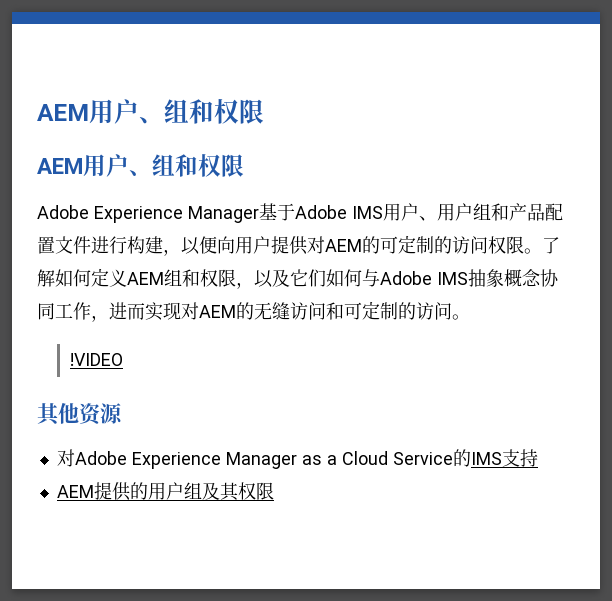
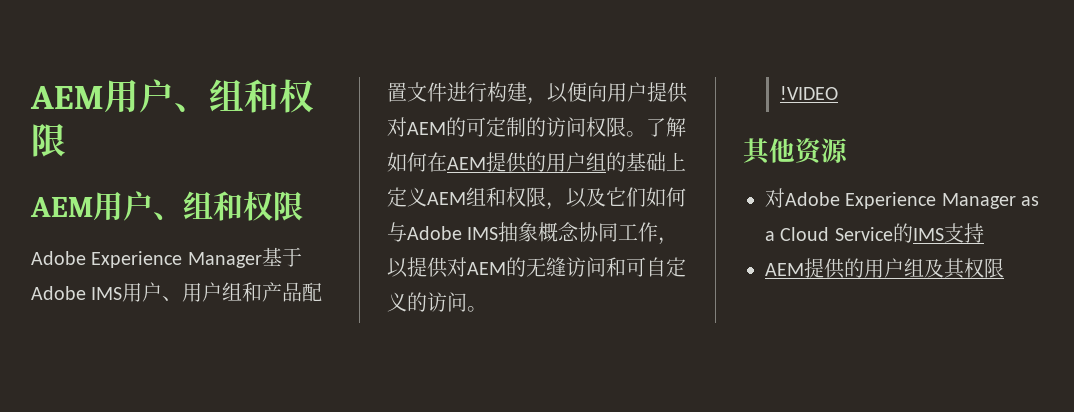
(91, 278) none -> [427,152,686,173] 在AEM提供的用户组的基础上
[109,302,181,321] 进而实现 -> [387,257,448,278] 以提供
[362,301,398,320] 定制 -> [646,257,686,277] [387,292,407,312] 自定义

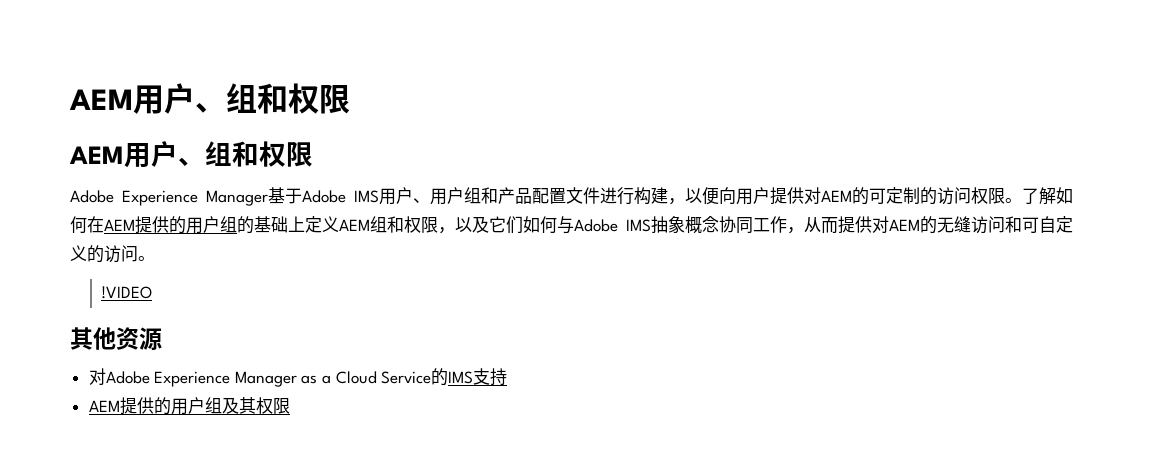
[387,258,408,278] 以 -> [804,217,838,234] 从而

